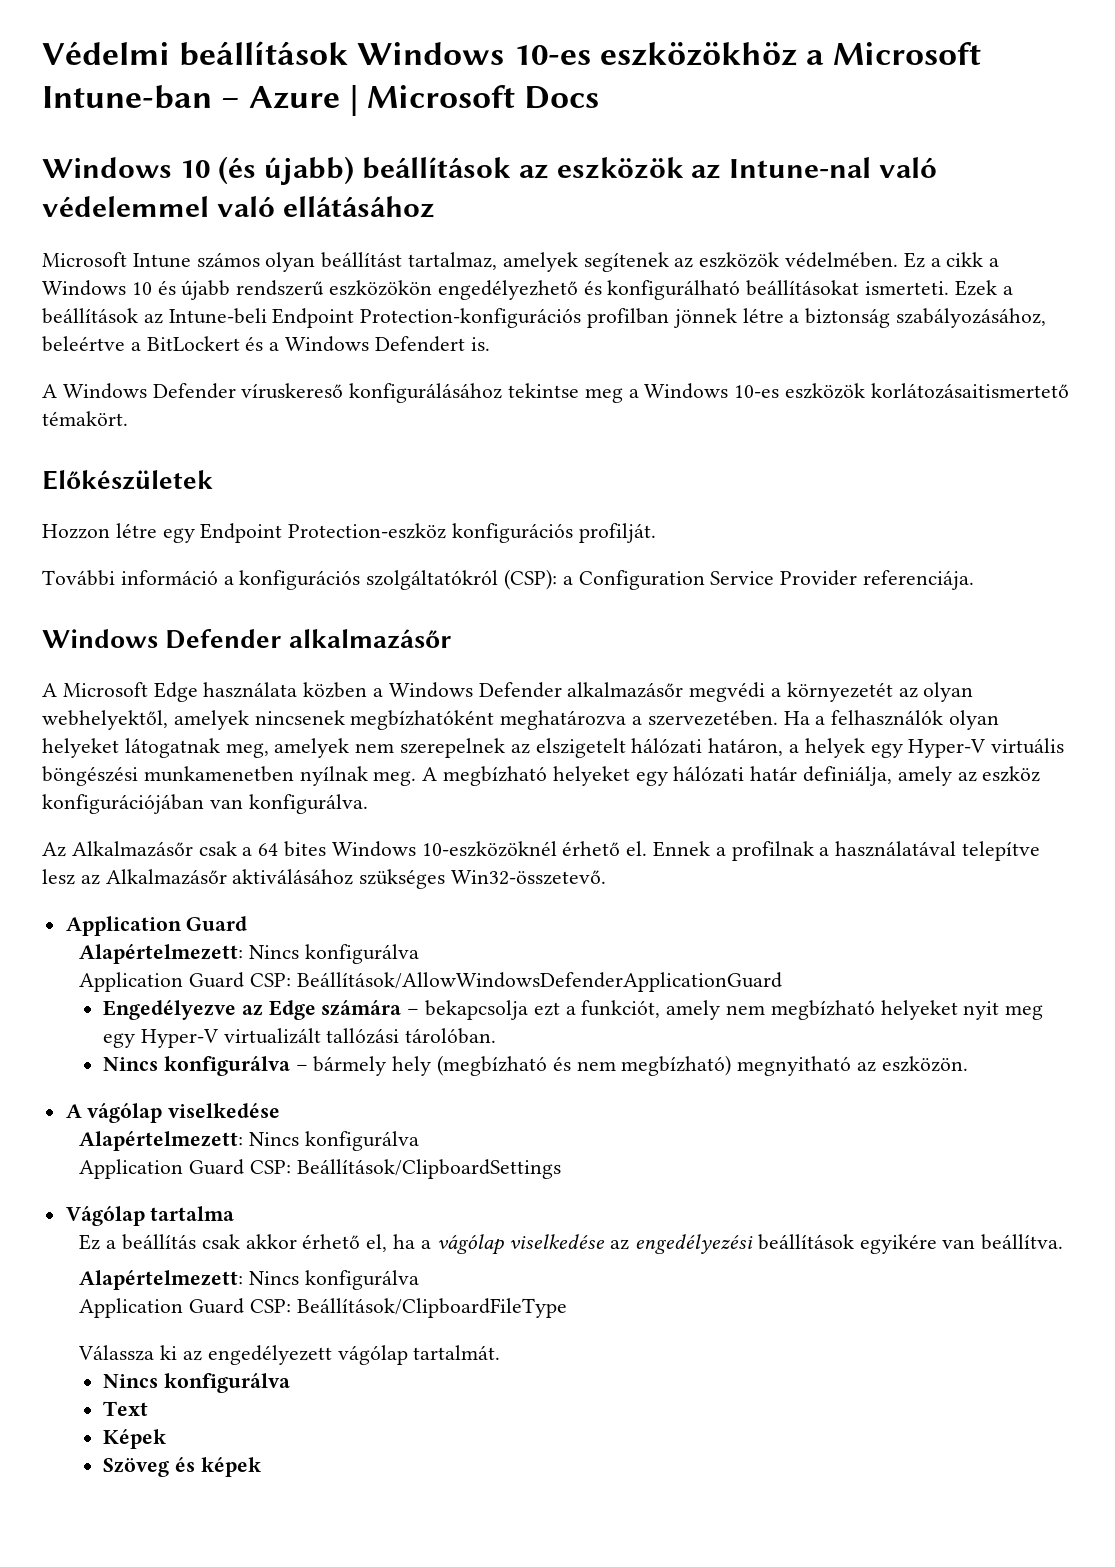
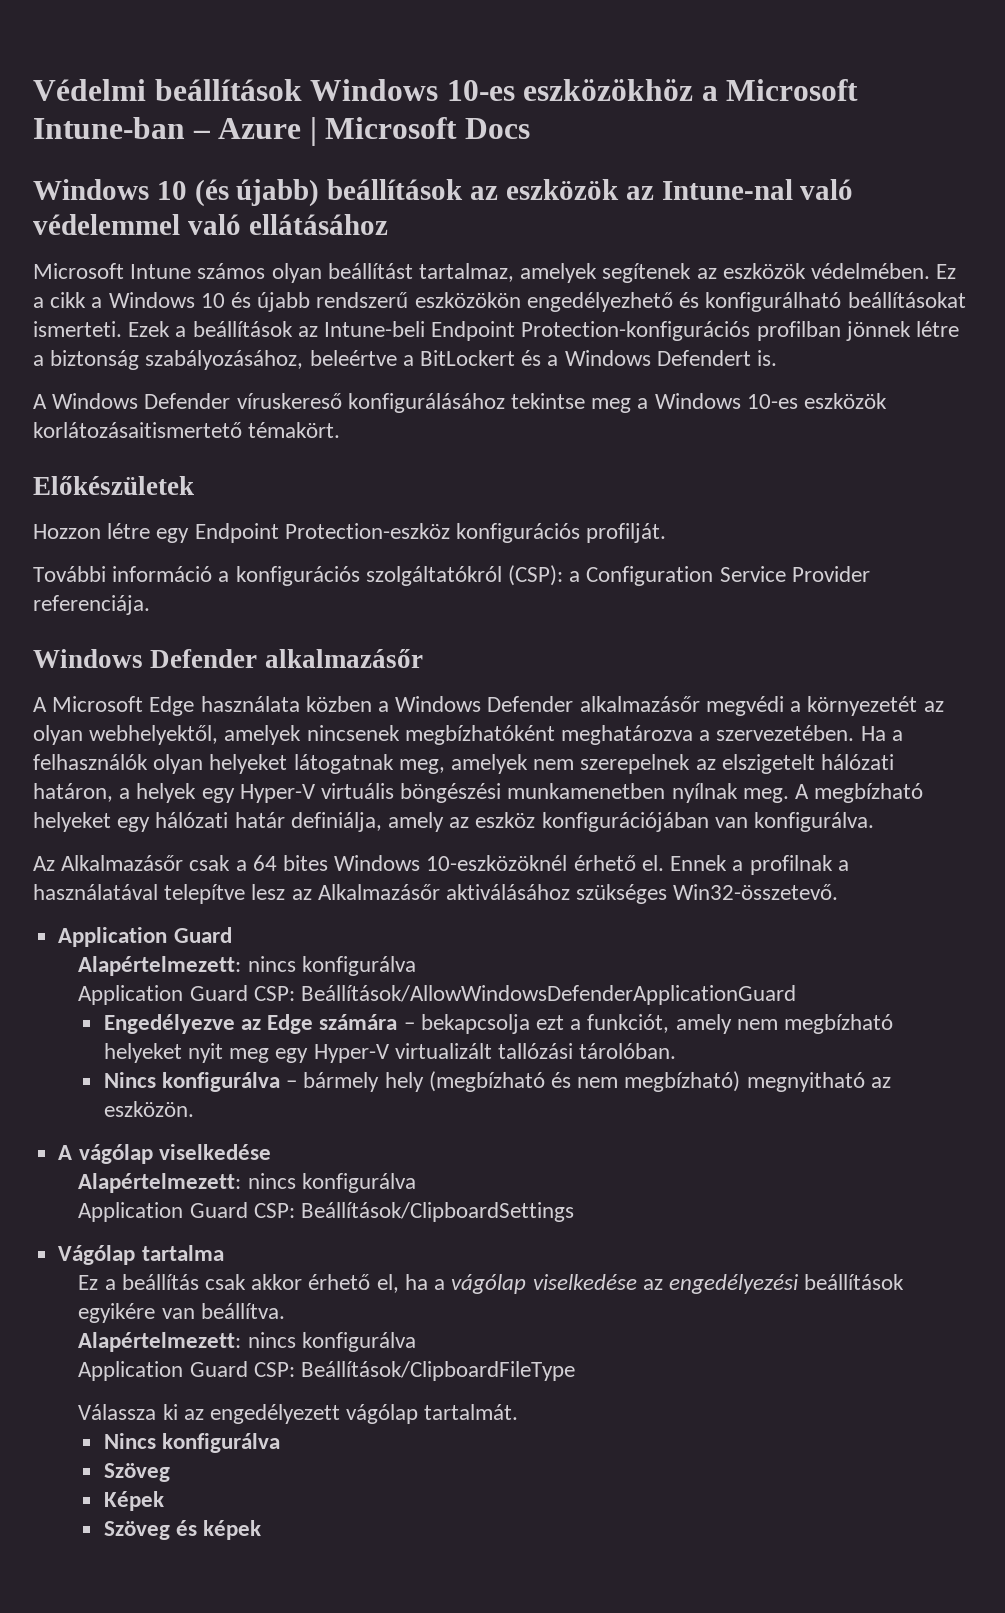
[249,945,300,959] Nincs -> [247,956,296,972] nincs
[249,1132,300,1146] Nincs -> [247,1173,296,1189] nincs
[249,1271,300,1285] Nincs -> [247,1332,296,1348] nincs
[102,1401,148,1416] Text -> [103,1463,170,1482] Szöveg

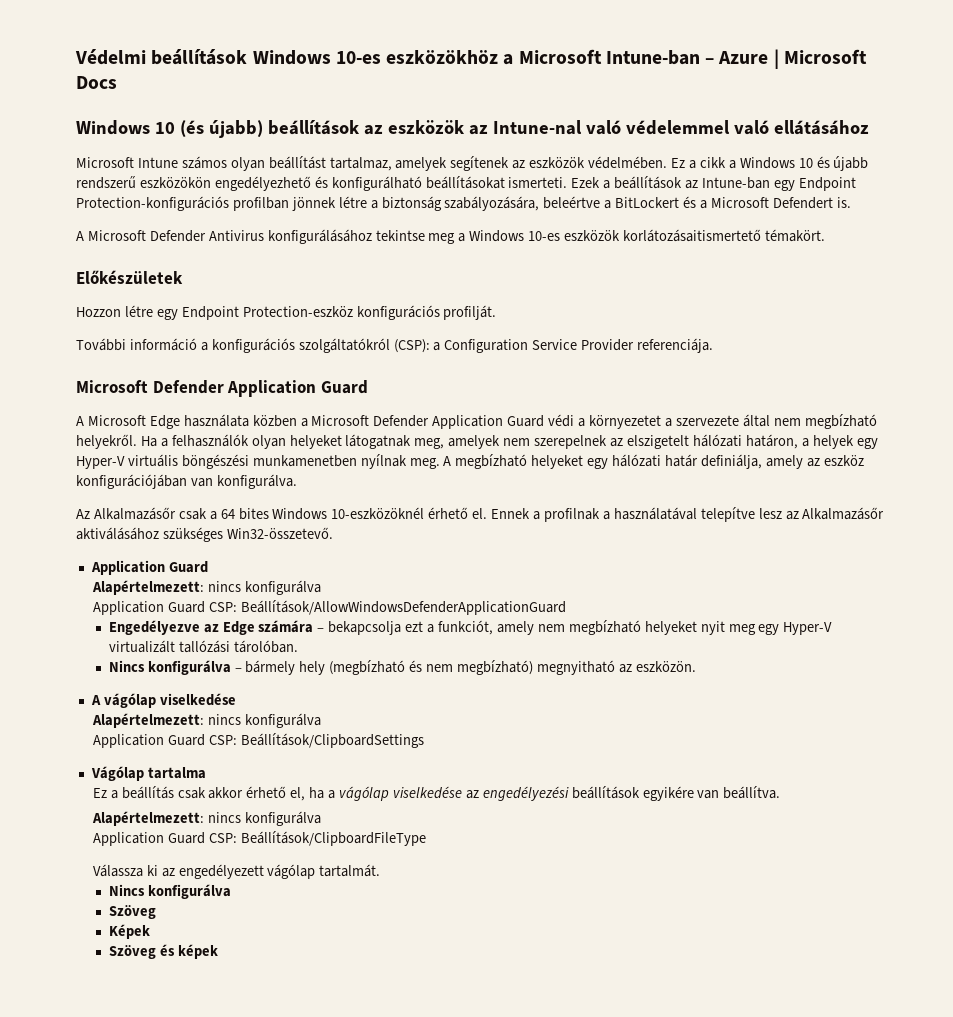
[324,321,426,337] Intune-beli -> [702,177,795,191] Intune-ban egy
[145,350,304,370] szabályozásához, -> [444,196,540,211] szabályozására,
[564,350,651,366] Windows -> [710,197,769,208] Microsoft
[52,393,342,409] Windows Defender víruskereső -> [87,230,264,242] Microsoft Defender Antivirus
[33,649,423,668] Windows Defender alkalmazásőr -> [76,380,368,397] Microsoft Defender Application Guard
[395,696,944,716] [33,725,855,745] Windows Defender alkalmazásőr megvédi a környezetét az olyan webhelyektől, amelyek nincsenek megbízhatóként meghatározva a szervezetében. -> [311,414,877,429] [76,434,137,449] Microsoft Defender Application Guard védi a környezetet a szervezete által nem megbízható helyekről.

